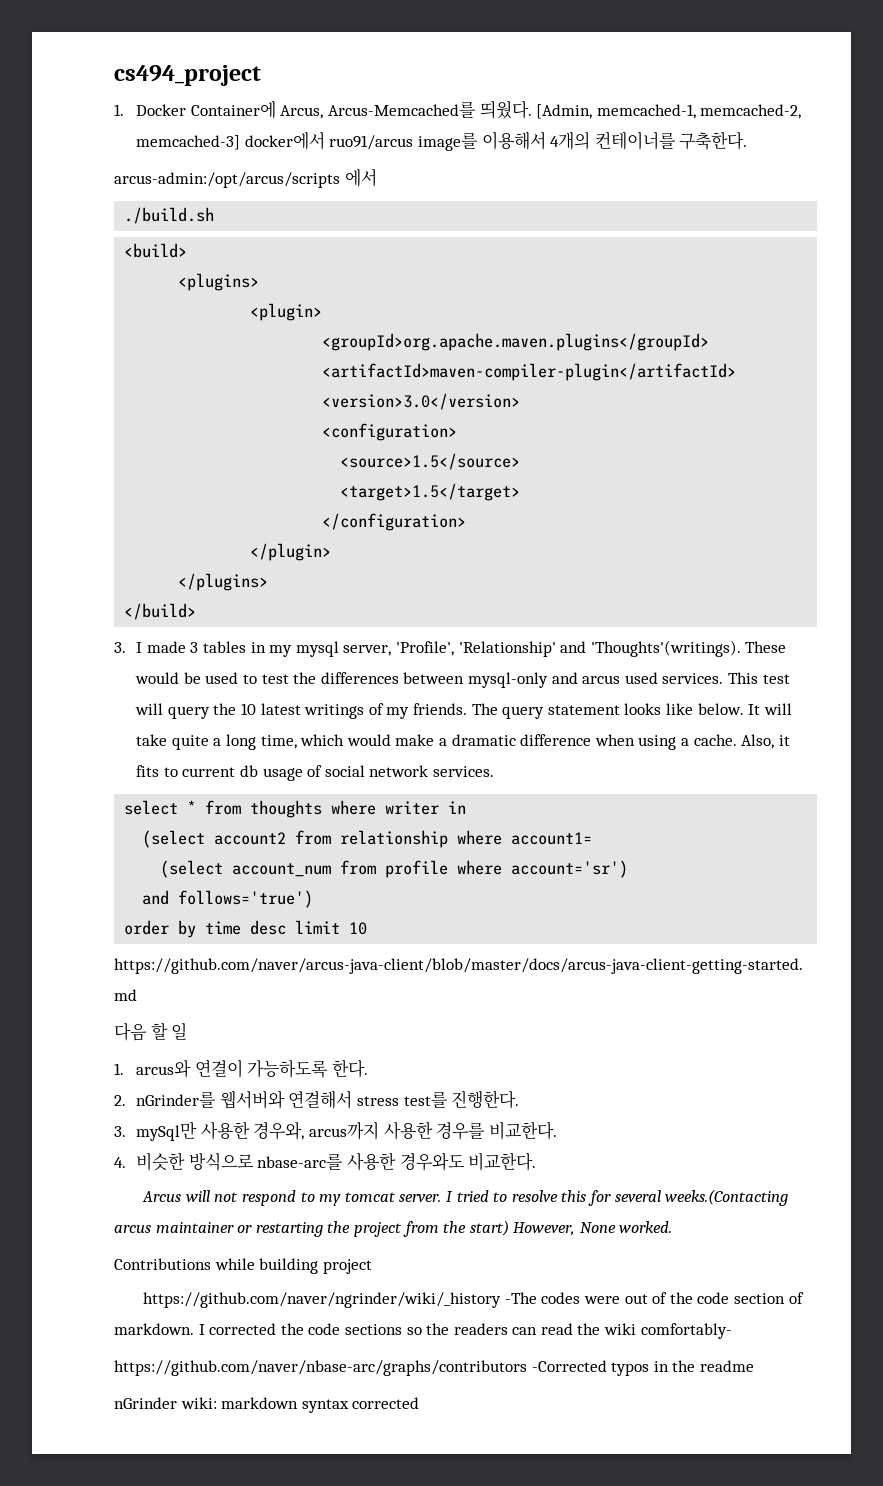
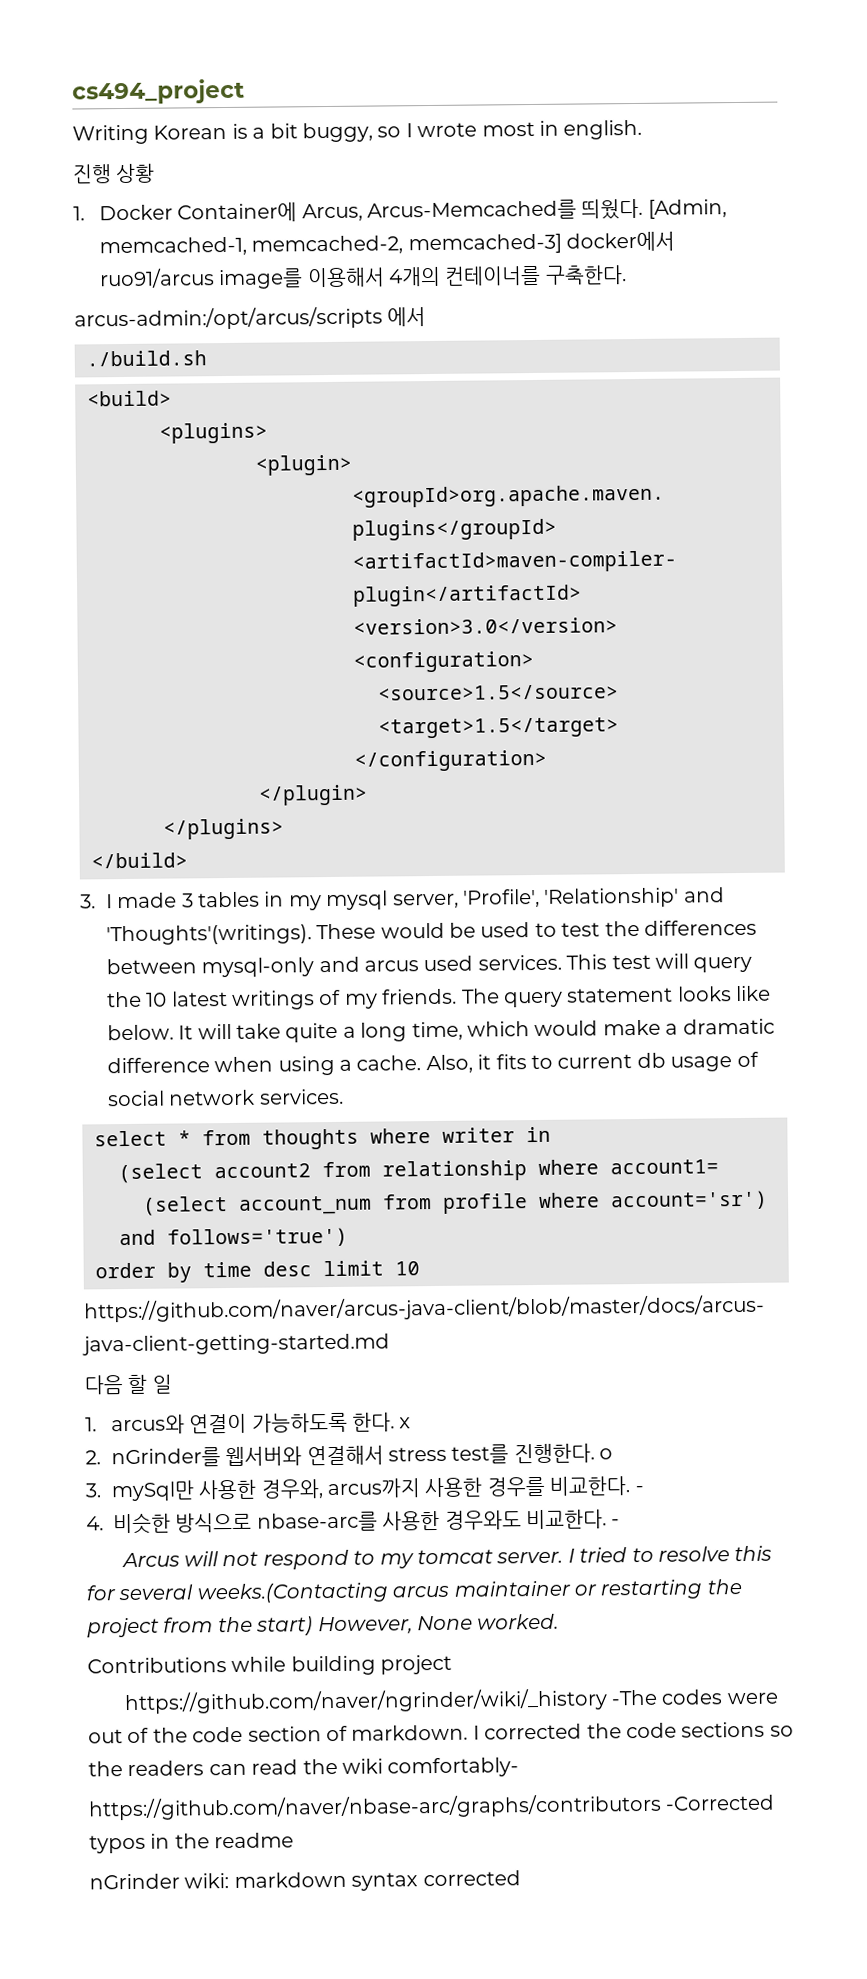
(261, 75) none -> [72,119,643,145] [72,163,156,184] // Writing Korean is a bit buggy, so I wrote most in english. // 진행 상황
(369, 1068) none -> [399,1417,412,1429] x
(520, 1099) none -> [599,1448,614,1460] o
(557, 1130) none -> [634,1485,644,1493] -
(537, 1161) none -> [611,1519,621,1526] -

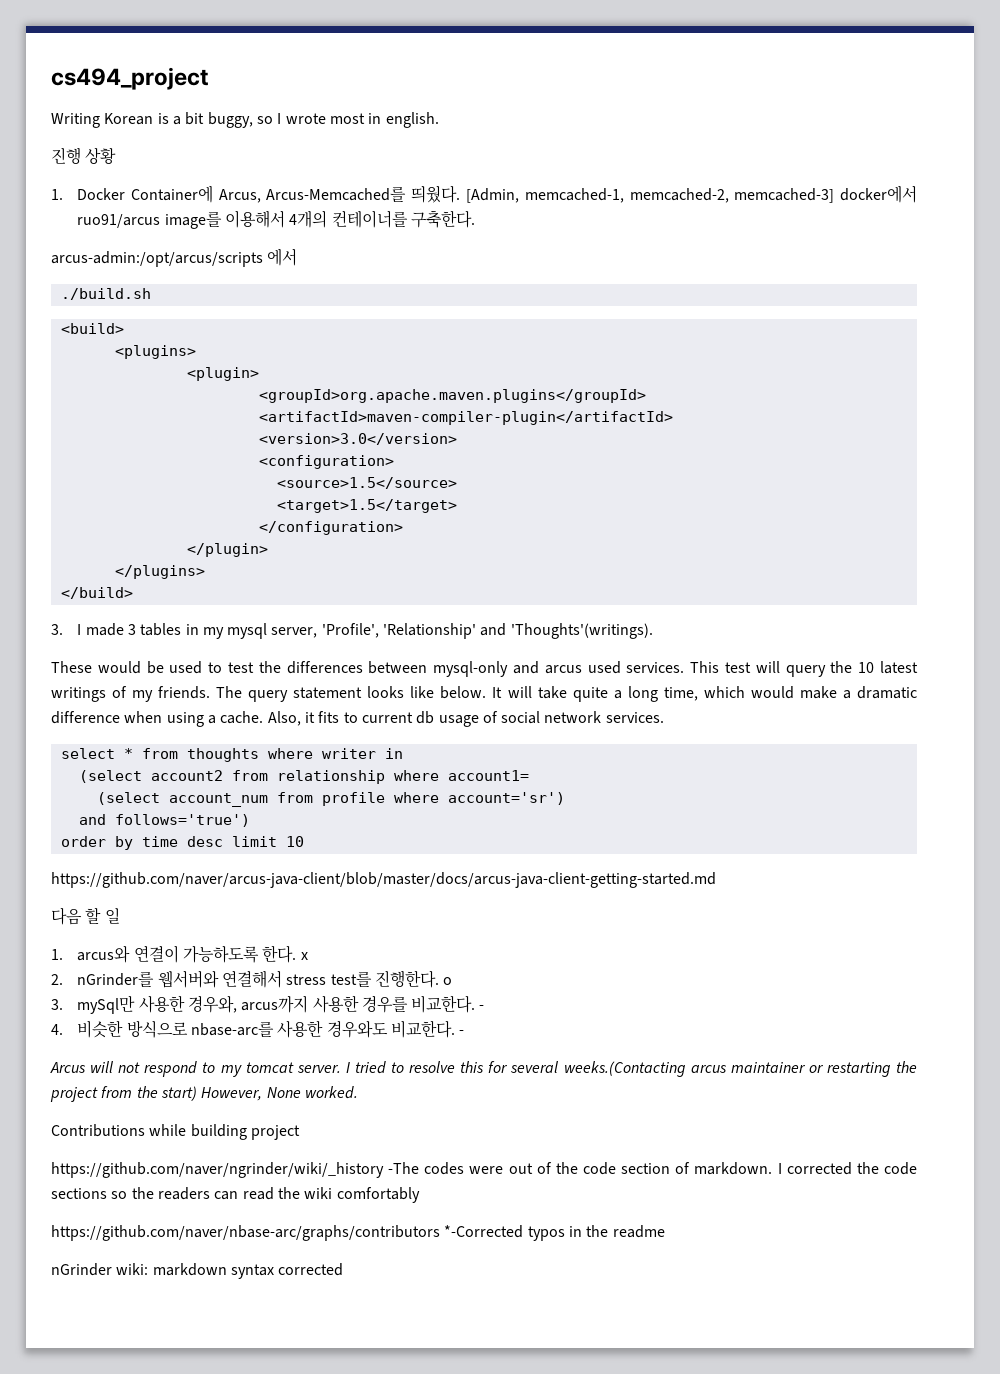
(312, 935) none -> (653, 631) //
[387,1757,520,1778] comfortably- -> [336,1187,420,1203] comfortably
[665,1794,776,1811] -Corrected -> [444,1225,524,1238] *-Corrected

